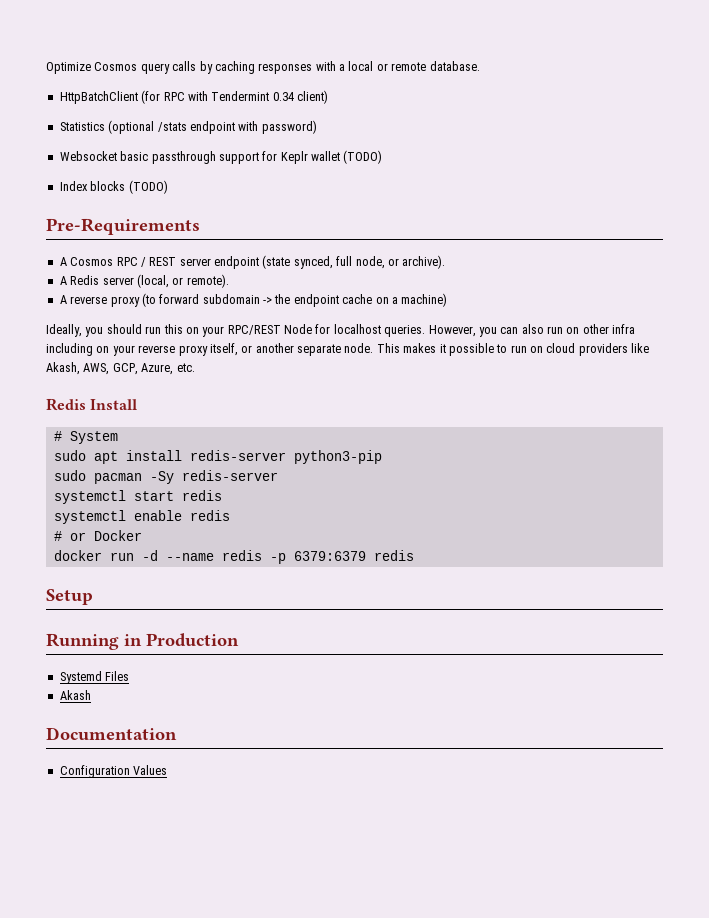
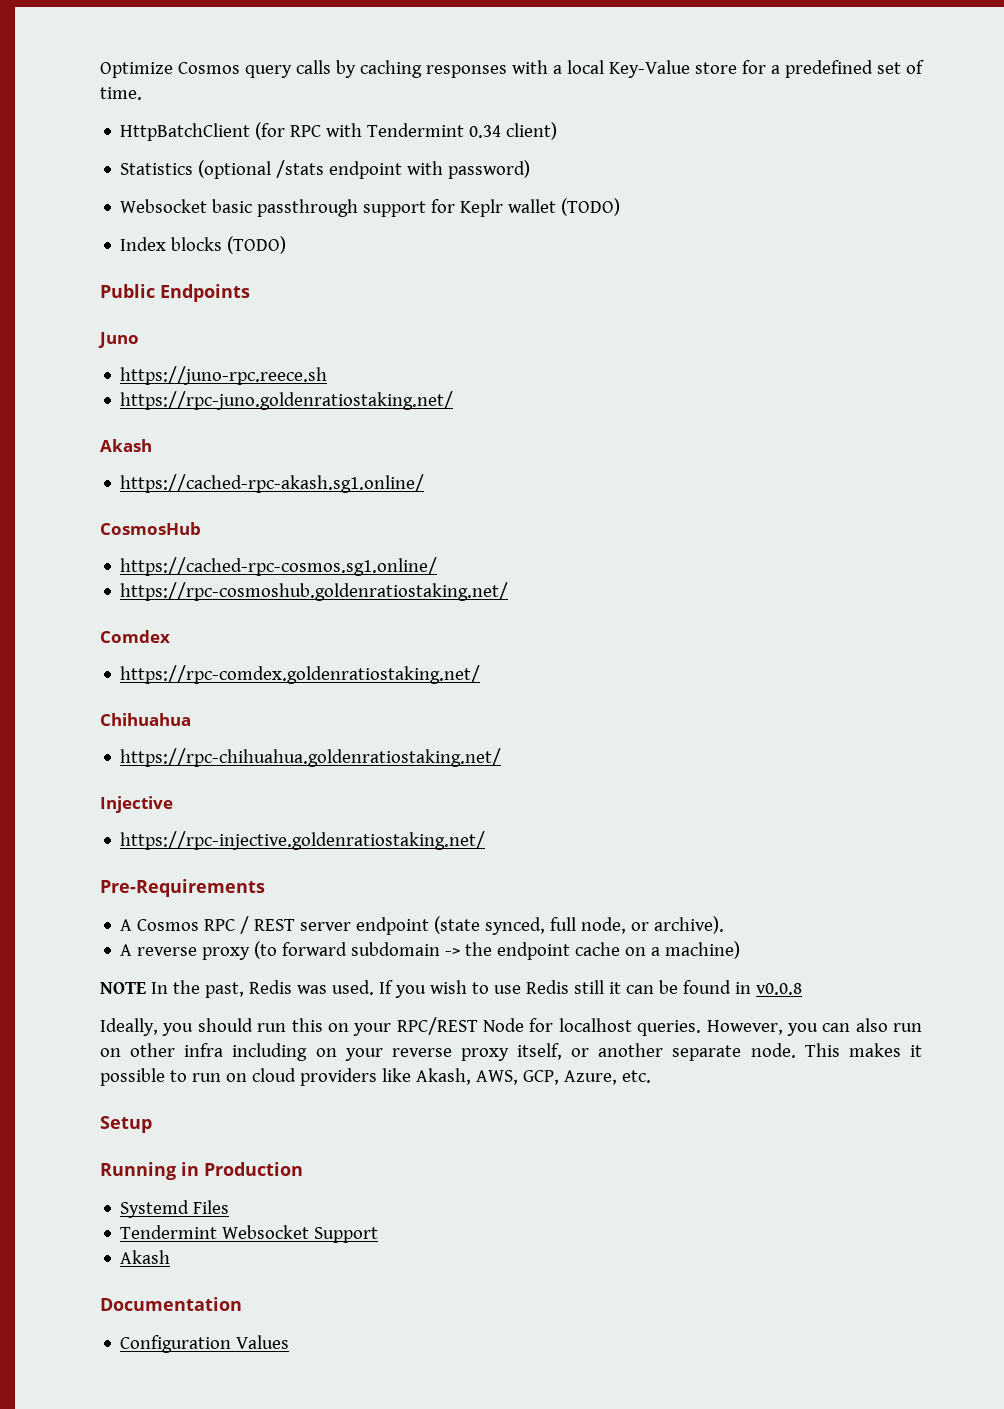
[376,61,480,71] or remote database. -> [609,60,924,78] [100,87,142,100] Key-Value store for a predefined set of time.
(168, 187) none -> [100,284,250,302] [98,332,139,348] [120,366,328,385] [120,391,454,410] [100,439,152,452] [120,474,425,493] [100,522,201,535] [120,557,438,576] [120,582,509,601] [100,630,170,643] [120,665,481,684] [100,713,191,726] [120,748,502,767] [100,796,173,813] [120,831,486,850] // Public Endpoints // Juno // https://juno-rpc.reece.sh // https://rpc-juno.goldenratiostaking.net/ // Akash // https://cached-rpc-akash.sg1.online/ // CosmosHub // https://cached-rpc-cosmos.sg1.online/ // https://rpc-cosmoshub.goldenratiostaking.net/ // Comdex // https://rpc-comdex.goldenratiostaking.net/ // Chihuahua // https://rpc-chihuahua.goldenratiostaking.net/ // Injective // https://rpc-injective.goldenratiostaking.net/
[59,274,229,288] // A Redis server (local, or remote). -> (725, 925) none
(448, 300) none -> [100,980,802,998] // NOTE In the past, Redis was used. If you wish to use Redis still it can be found in v0.0.8
[46,398,138,411] [53,431,118,444] [53,450,382,464] [53,470,278,484] [53,490,222,504] [53,510,230,524] [53,530,142,541] [53,550,414,564] // Redis Install // # System // sudo apt install redis-server python3-pip // sudo pacman -Sy redis-server // systemctl start redis // systemctl enable redis // # or Docker // docker run -d --name redis -p 6379:6379 redis -> (651, 1076) none
(130, 676) none -> [120,1225,379,1243] // Tendermint Websocket Support

